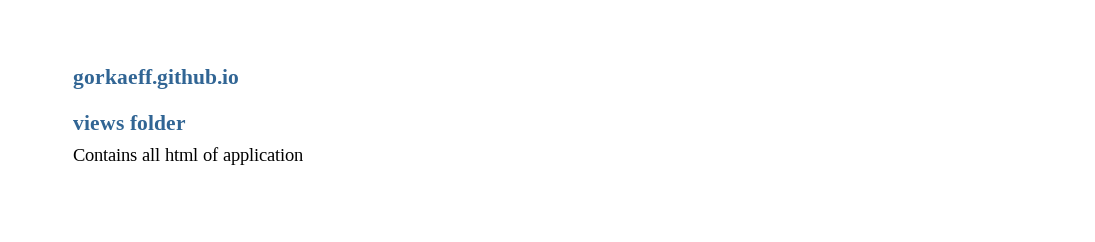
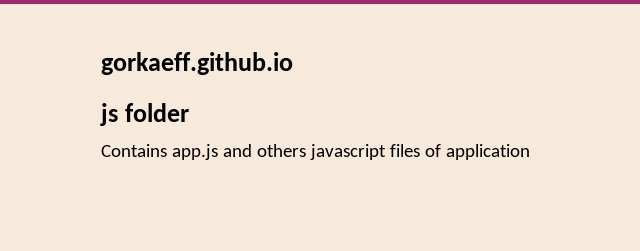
[73,115,124,130] views -> [100,103,118,126] js
[142,148,198,161] all html -> [171,144,420,160] app.js and others javascript files

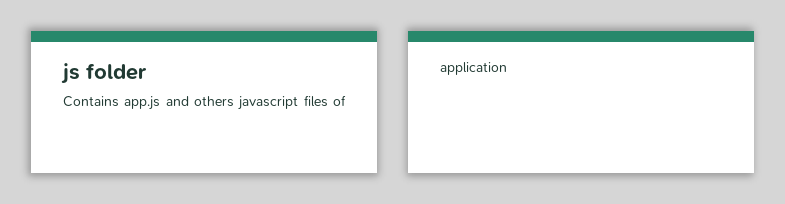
[101,52,293,75] gorkaeff.github.io // -> (61, 73) none

